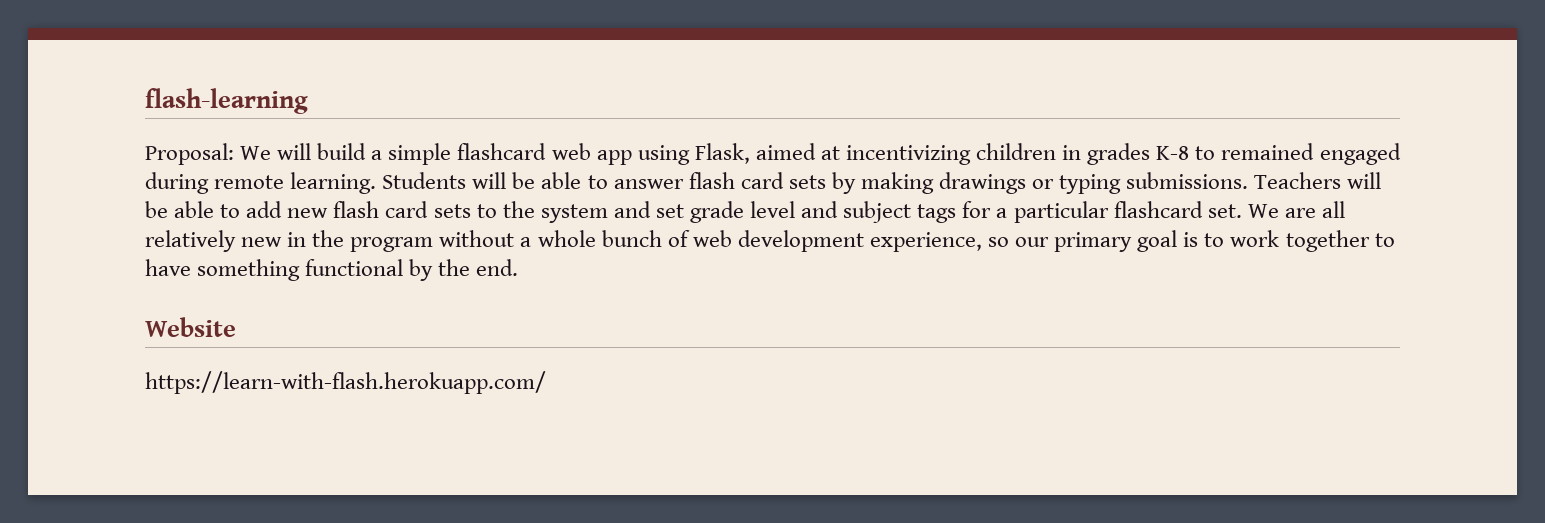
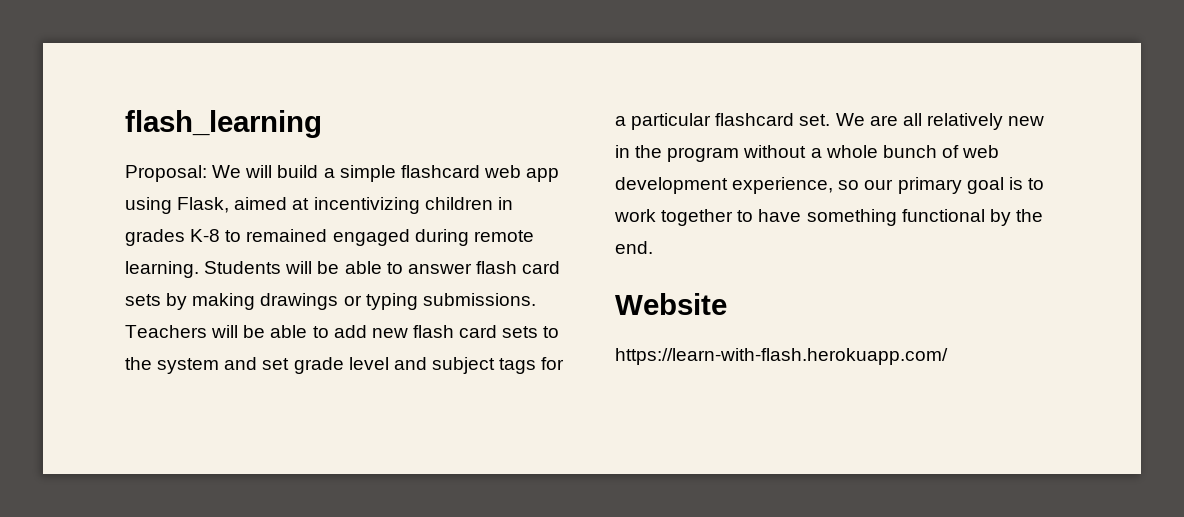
[145,88,308,114] flash-learning -> [125,110,322,138] flash_learning

